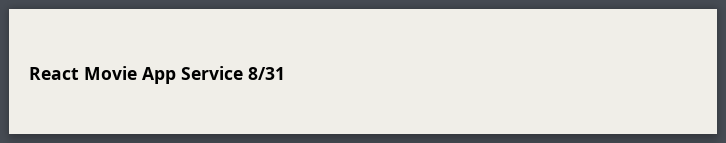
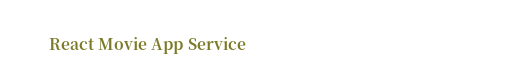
[248,67,285,80] 8/31 -> (246, 43) none

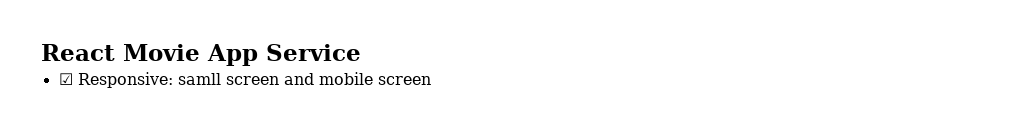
(246, 43) none -> [58,72,431,88] // ☑ Responsive: samll screen and mobile screen

